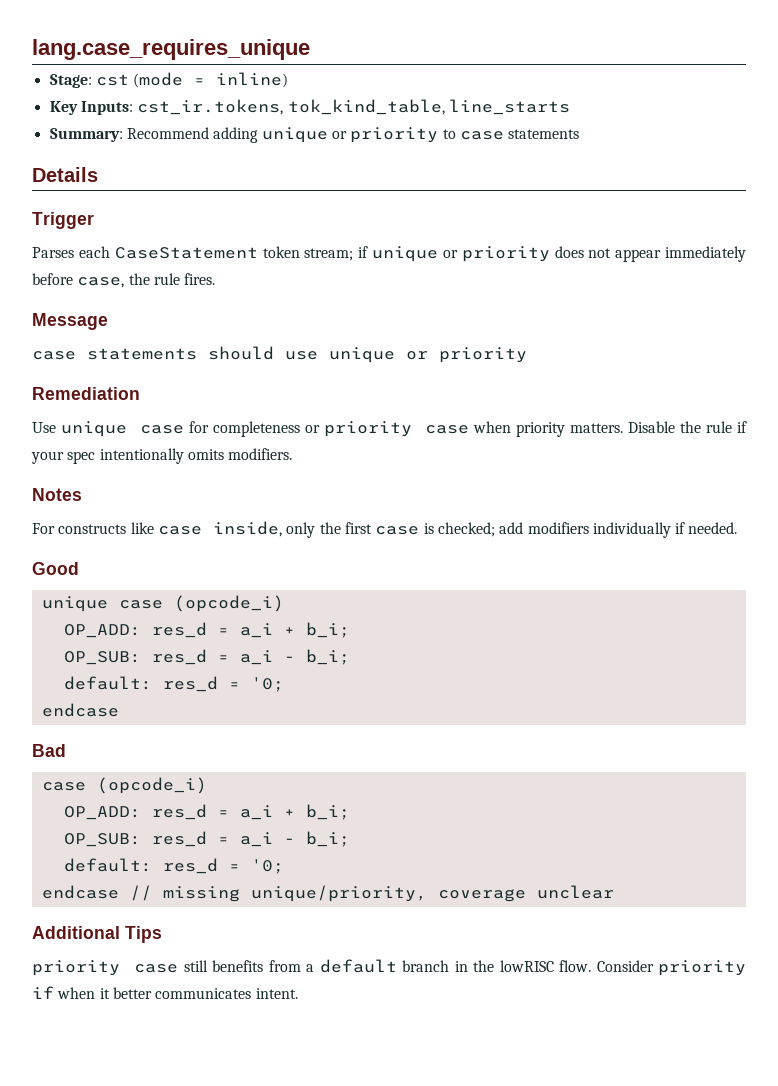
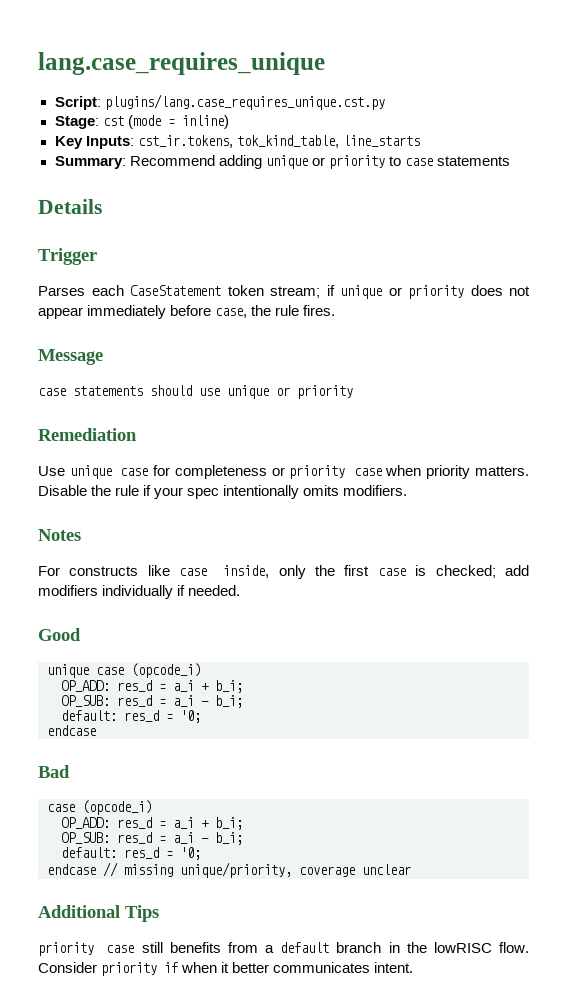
(310, 49) none -> [54,94,385,110] // Script: plugins/lang.case_requires_unique.cst.py

